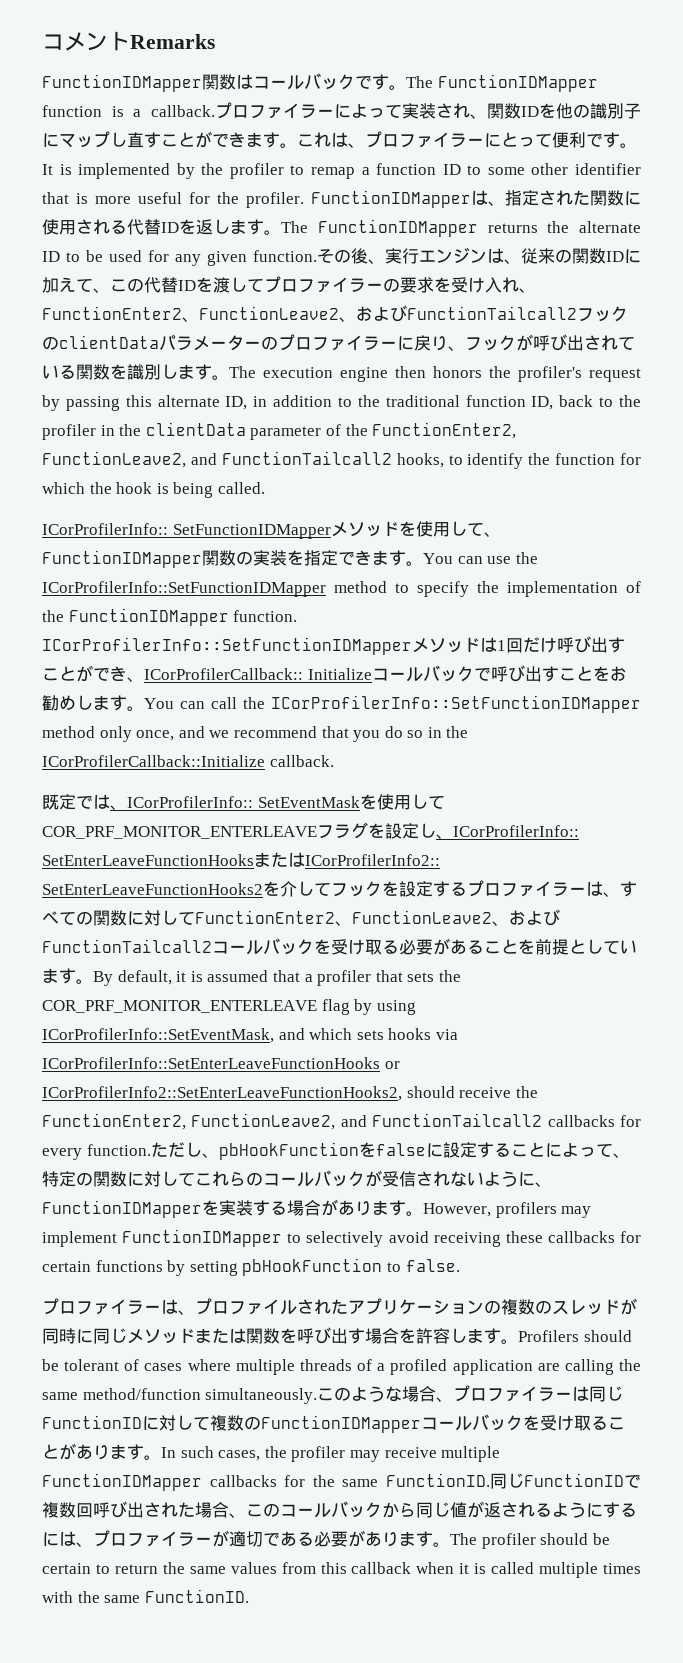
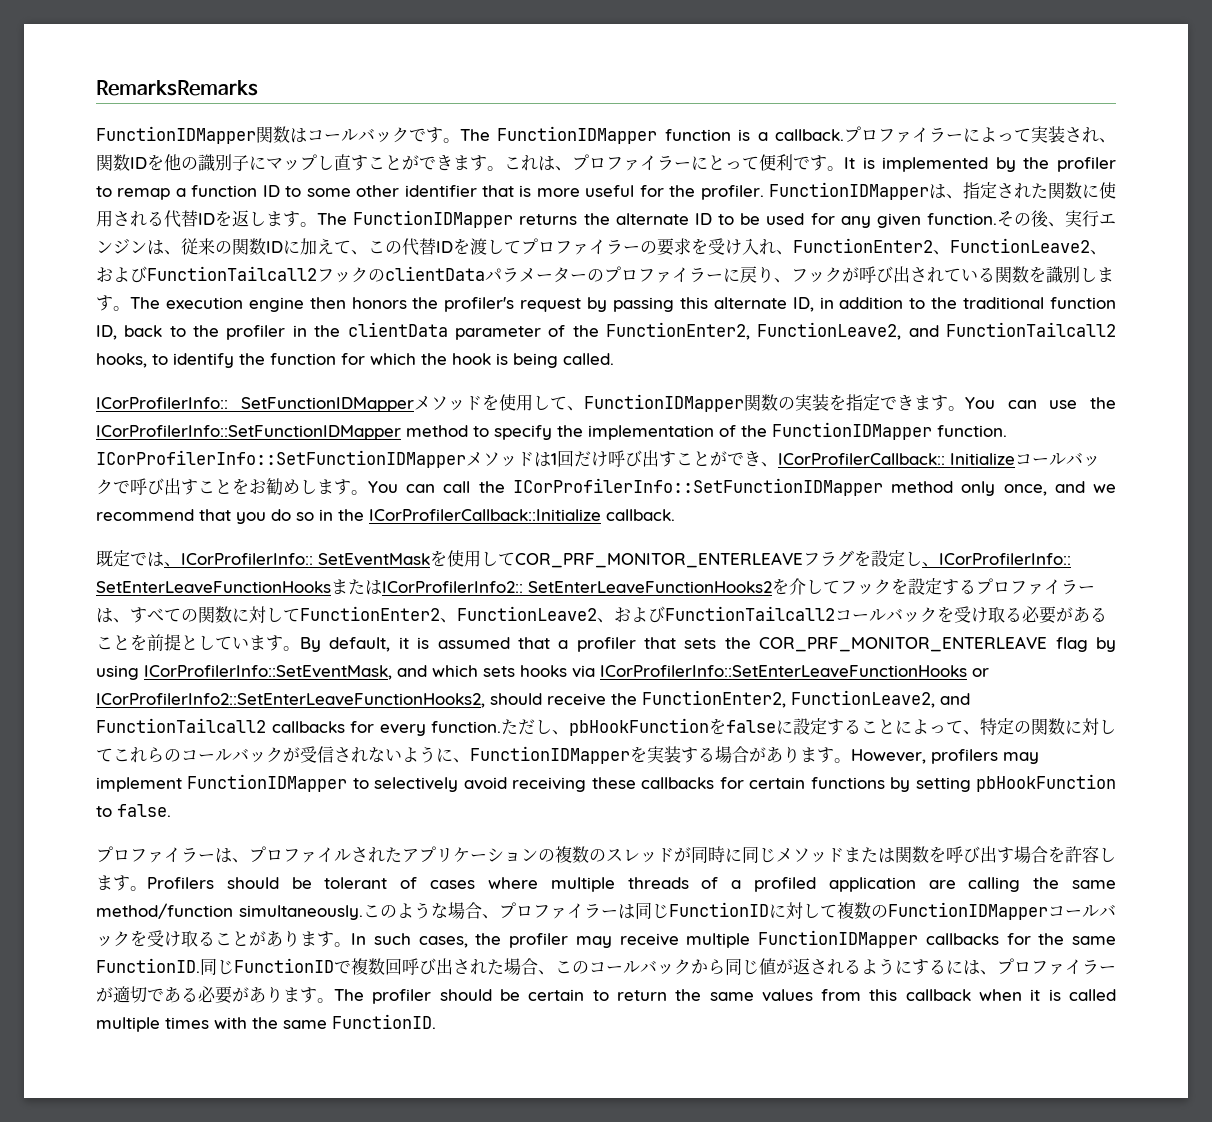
[42,31,215,51] コメントRemarks -> [96,80,258,96] RemarksRemarks

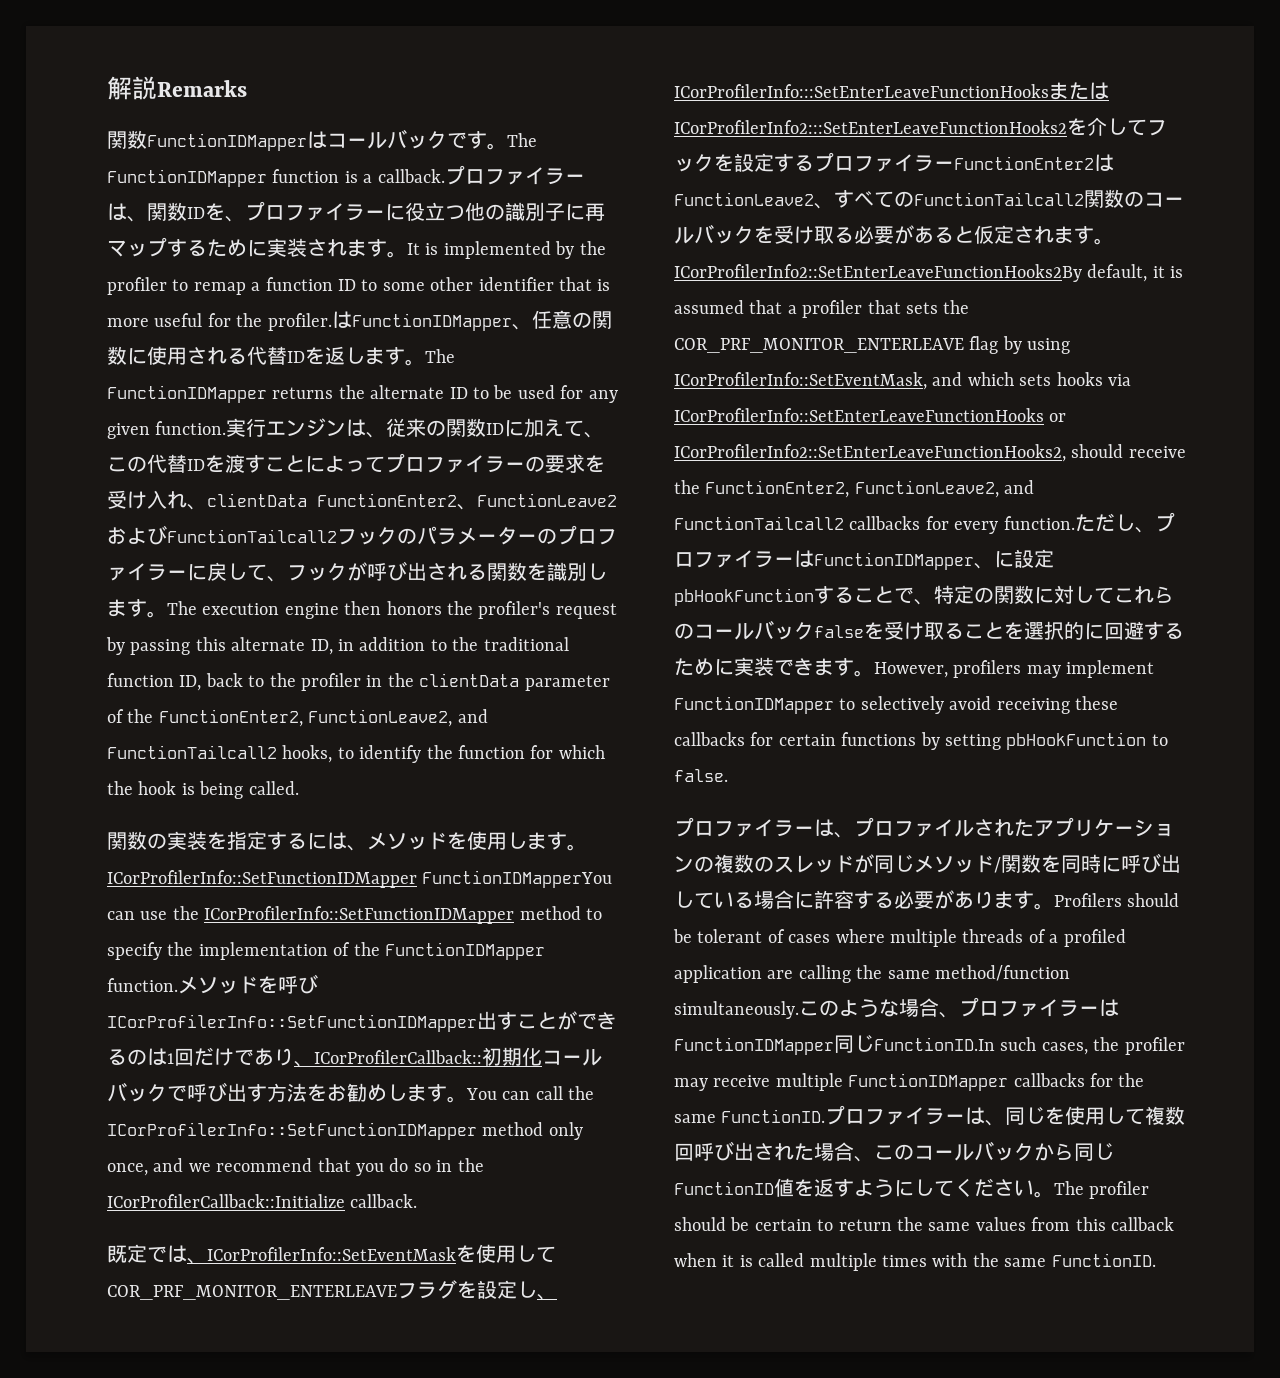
[96,80,258,96] [96,126,290,144] RemarksRemarks // FunctionIDMapper関数 -> [107,76,247,100] [107,130,307,151] 解説Remarks // 関数FunctionIDMapper
[962,126,1116,143] [96,154,555,172] によって実装され、関数IDを他の識別子にマップし直すことができます。これは -> [107,202,225,222] は、関数IDを
[708,154,810,171] とって便利で -> [405,202,605,221] [107,237,367,257] 役立つ他の識別子に再マップするために実装されま
[769,182,1048,200] FunctionIDMapperは、指定された -> [331,310,592,331] はFunctionIDMapper、任意の
[996,210,1065,227] その後、 -> (227, 428) none
[487,239,504,254] し -> [245,455,365,473] すことによっ
[793,238,1107,255] FunctionEnter2、FunctionLeave2、 -> [207,493,617,510] clientData FunctionEnter2、FunctionLeave2
[385,266,485,281] clientData -> (417, 536) none
[757,266,774,283] り -> [227,563,267,581] して
[944,268,978,282] てい -> (467, 572) none
[96,394,995,412] ICorProfilerInfo:: SetFunctionIDMapperメソッドを使用して、FunctionIDMapper関数の実装を指定できます。You -> [107,831,587,851] [107,870,613,888] 関数の実装を指定するには、メソッドを使用します。ICorProfilerInfo::SetFunctionIDMapper FunctionIDMapperYou
[96,450,1015,468] ICorProfilerInfo::SetFunctionIDMapperメソッドは1回だけ呼び出すことができ、ICorProfilerCallback:: Initialize -> [178,974,318,994] [107,1011,617,1032] [107,1047,542,1067] メソッドを呼びICorProfilerInfo::SetFunctionIDMapper出すことができるのは1回だけであり、ICorProfilerCallback::初期化
[198,479,232,494] こと -> [267,1083,307,1102] 方法
[181,553,430,566] ICorProfilerInfo:: SetEventMask -> [207,1247,456,1261] ICorProfilerInfo::SetEventMask
[939,553,1071,565] [96,579,772,595] ICorProfilerInfo:: SetEnterLeaveFunctionHooksまたはICorProfilerInfo2:: SetEnterLeaveFunctionHooks2 -> [674,82,1109,100] [674,120,1067,134] ICorProfilerInfo:::SetEnterLeaveFunctionHooksまたはICorProfilerInfo2:::SetEnterLeaveFunctionHooks2
[96,606,835,623] は、すべての関数に対してFunctionEnter2、FunctionLeave2、およびFunctionTailcall2 -> [954,154,1114,172] [674,189,1144,209] FunctionEnter2はFunctionLeave2、すべてのFunctionTailcall2関数の
[96,634,321,652] ことを前提としています。By -> [954,225,1114,245] [674,264,1082,282] と仮定されます。ICorProfilerInfo2::SetEnterLeaveFunctionHooks2By
[569,718,963,736] pbHookFunctionをfalseに設定することによって -> [1154,512,1175,532] [674,549,1054,570] [674,586,914,606] プロファイラーはFunctionIDMapper、に設定pbHookFunctionすることで
[283,746,800,764] が受信されないように、FunctionIDMapperを実装する場合があり -> [814,621,1184,640] [674,657,814,676] falseを受け取ることを選択的に回避するために実装でき
[708,846,759,863] 時に同 -> (894, 864) none
[844,846,1116,863] または関数を呼び出す場合を許容し -> [994,853,1181,873] [674,890,994,909] /関数を同時に呼び出している場合に許容する必要があり
[635,902,1116,920] [96,930,366,947] 同じFunctionIDに対して複数のFunctionIDMapperコールバックを受け取ることがあります。In -> [674,1035,995,1055] FunctionIDMapper同じFunctionID.In
[200,958,351,975] 同じFunctionIDで -> [825,1105,1146,1126] プロファイラーは、同じを使用して
[759,958,1116,975] [96,986,317,1004] 値が返されるようにするには、プロファイラーが適切である必要があります -> [674,1178,1034,1198] FunctionID値を返すようにしてください

